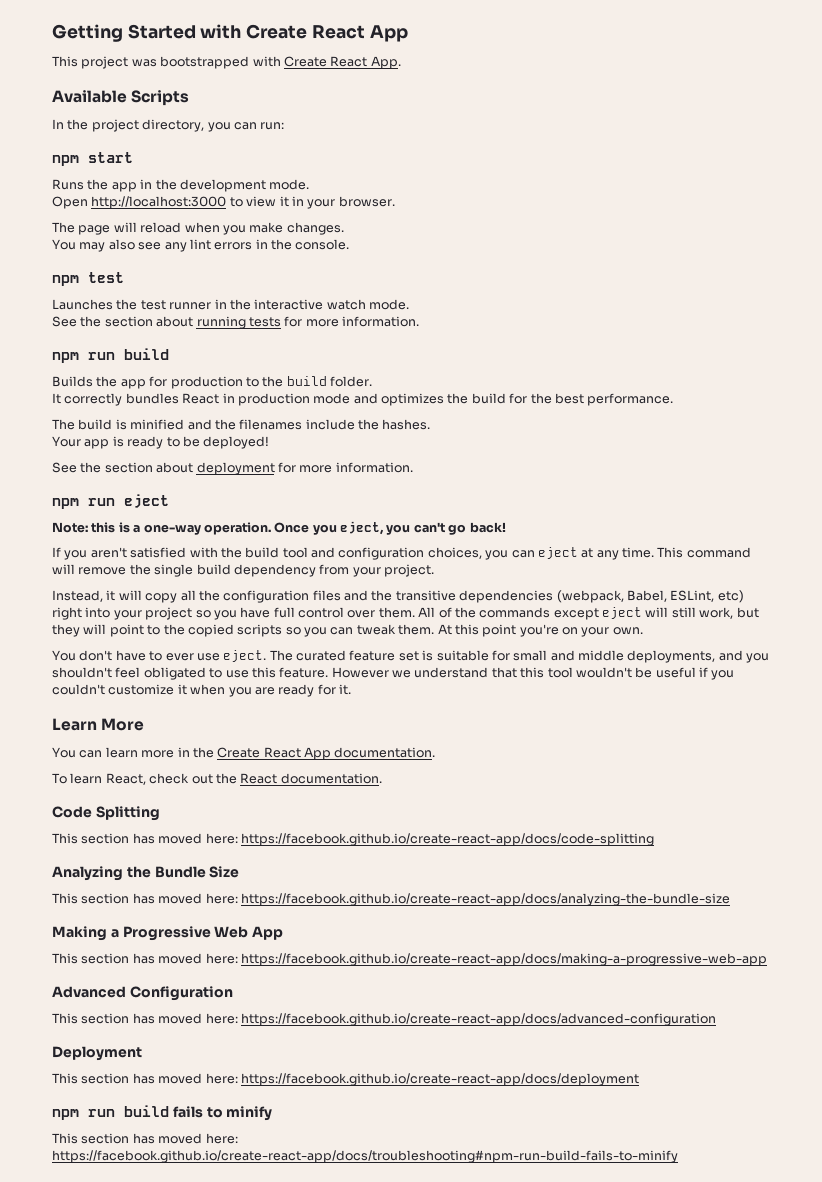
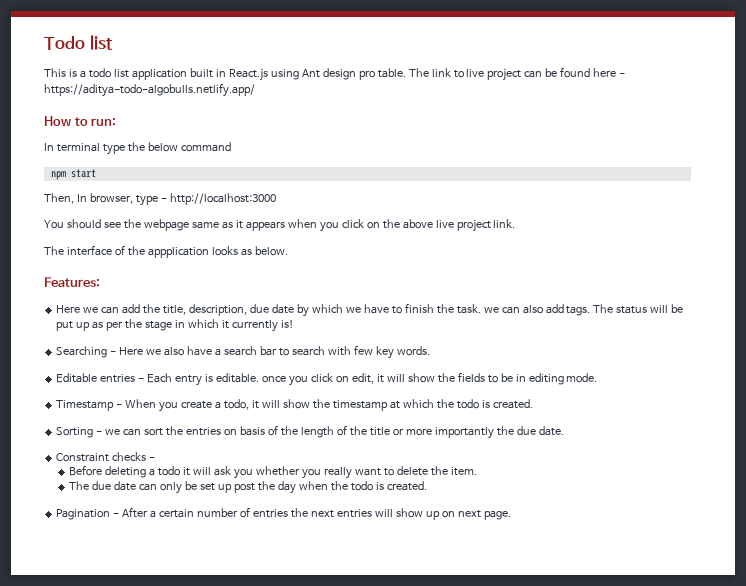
[52,24,408,42] [52,56,401,69] [52,90,190,106] [52,119,285,132] [52,152,133,166] [52,179,310,192] [52,196,395,209] [52,222,344,235] [52,239,350,252] [52,272,124,286] [52,299,409,310] [52,316,419,329] [52,348,169,363] [52,376,372,389] [52,393,674,406] [52,419,431,430] [52,436,270,449] [52,462,413,475] [52,494,169,509] [52,521,506,535] [52,547,751,560] [52,564,434,577] [52,590,744,603] [52,607,759,620] [52,624,643,637] [52,650,770,663] [52,667,735,680] [52,684,351,697] [52,718,145,731] [52,747,436,760] [52,773,382,785] [52,806,160,821] [52,833,654,846] [52,866,240,881] [52,893,730,906] [52,926,284,941] [52,953,767,966] [52,986,233,1001] [52,1013,716,1026] [52,1046,142,1061] [52,1073,639,1086] [52,1105,273,1121] [52,1133,238,1144] [52,1150,678,1163] Getting Started with Create React App // This project was bootstrapped with Create React App. // Available Scripts // In the project directory, you can run: // npm start // Runs the app in the development mode. // Open http://localhost:3000 to view it in your browser. // The page will reload when you make changes. // You may also see any lint errors in the console. // npm test // Launches the test runner in the interactive watch mode. // See the section about running tests for more information. // npm run build // Builds the app for production to the build folder. // It correctly bundles React in production mode and optimizes the build for the best performance. // The build is minified and the filenames include the hashes. // Your app is ready to be deployed! // See the section about deployment for more information. // npm run eject // Note: this is a one-way operation. Once you eject, you can't go back! // If you aren't satisfied with the build tool and configuration choices, you can eject at any time. This command will remove the single build dependency from your project. // Instead, it will copy all the configuration files and the transitive dependencies (webpack, Babel, ESLint, etc) right into your project so you have full control over them. All of the commands except eject will still work, but they will point to the copied scripts so you can tweak them. At this point you're on your own. // You don't have to ever use eject. The curated feature set is suitable for small and middle deployments, and you shouldn't feel obligated to use this feature. However we understand that this tool wouldn't be useful if you couldn't customize it when you are ready for it. // Learn More // You can learn more in the Create React App documentation. // To learn React, check out the React documentation. // Code Splitting // This section has moved here: https://facebook.github.io/create-react-app/docs/code-splitting // Analyzing the Bundle Size // This section has moved here: https://facebook.github.io/create-react-app/docs/analyzing-the-bundle-size // Making a Progressive Web App // This section has moved here: https://facebook.github.io/create-react-app/docs/making-a-progressive-web-app // Advanced Configuration // This section has moved here: https://facebook.github.io/create-react-app/docs/advanced-configuration // Deployment // This section has moved here: https://facebook.github.io/create-react-app/docs/deployment // npm run build fails to minify // This section has moved here: https://facebook.github.io/create-react-app/docs/troubleshooting#npm-run-build-fails-to-minify -> [44,35,113,50] [44,67,626,81] [44,83,255,97] [44,116,117,127] [44,142,231,155] [50,169,96,180] [44,193,276,206] [44,219,516,232] [44,245,288,258] [44,277,100,287] [56,303,684,317] [56,319,294,332] [56,345,430,359] [56,372,598,386] [56,399,533,412] [56,425,564,439] [56,452,156,462] [69,465,477,479] [69,481,427,494] [56,507,511,520] Todo list // This is a todo list application built in React.js using Ant design pro table. The link to live project can be found here - https://aditya-todo-algobulls.netlify.app/ // How to run: // In terminal type the below command // npm start // Then, In browser, type - http://localhost:3000 // You should see the webpage same as it appears when you click on the above live project link. // The interface of the appplication looks as below. // Features: // Here we can add the title, description, due date by which we have to finish the task. we can also add tags. The status will be put up as per the stage in which it currently is! // Searching - Here we also have a search bar to search with few key words. // Editable entries - Each entry is editable. once you click on edit, it will show the fields to be in editing mode. // Timestamp - When you create a todo, it will show the timestamp at which the todo is created. // Sorting - we can sort the entries on basis of the length of the title or more importantly the due date. // Constraint checks - // Before deleting a todo it will ask you whether you really want to delete the item. // The due date can only be set up post the day when the todo is created. // Pagination - After a certain number of entries the next entries will show up on next page.

